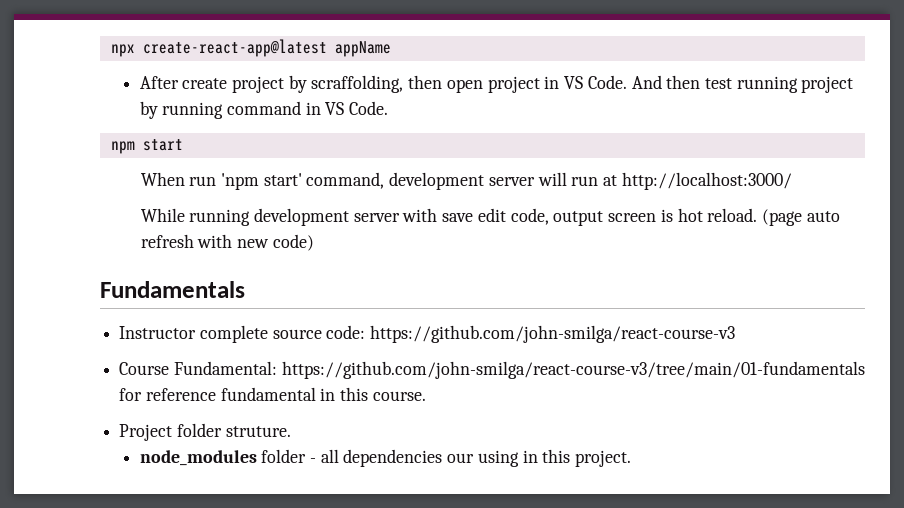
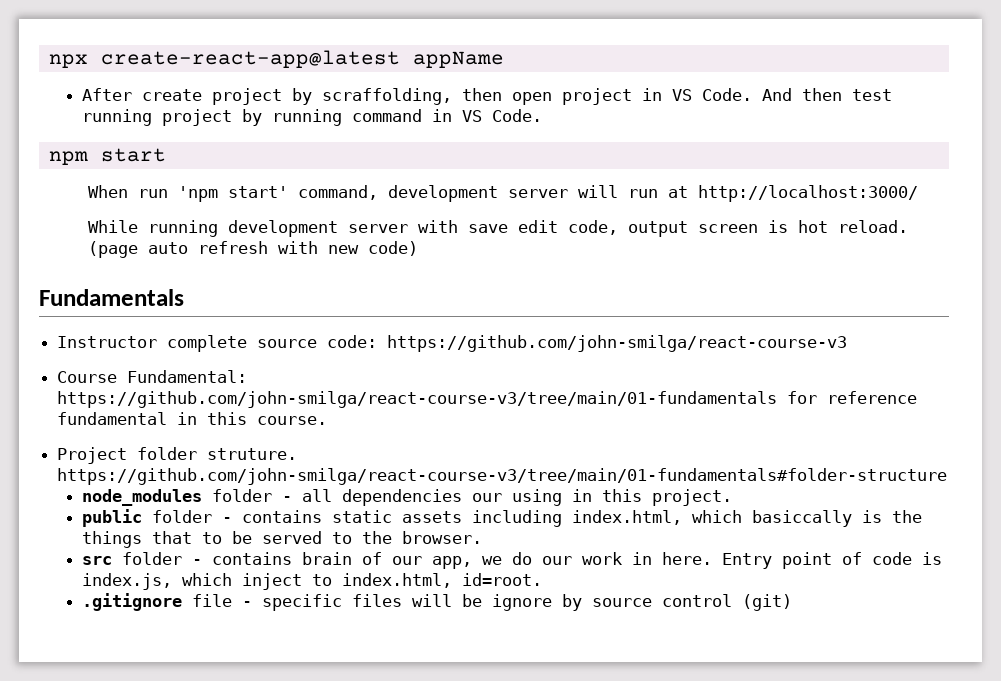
(291, 431) none -> [57,468,948,485] https://github.com/john-smilga/react-course-v3/tree/main/01-fundamentals#folder-structure
(632, 458) none -> [81,509,922,527] [81,531,482,548] [81,552,942,569] [81,573,542,590] [81,593,792,611] // public folder - contains static assets including index.html, which basiccally is the things that to be served to the browser. // src folder - contains brain of our app, we do our work in here. Entry point of code is index.js, which inject to index.html, id=root. // .gitignore file - specific files will be ignore by source control (git)

